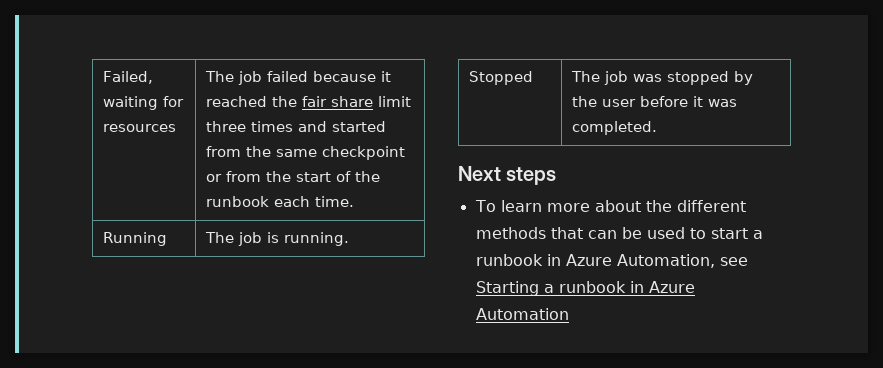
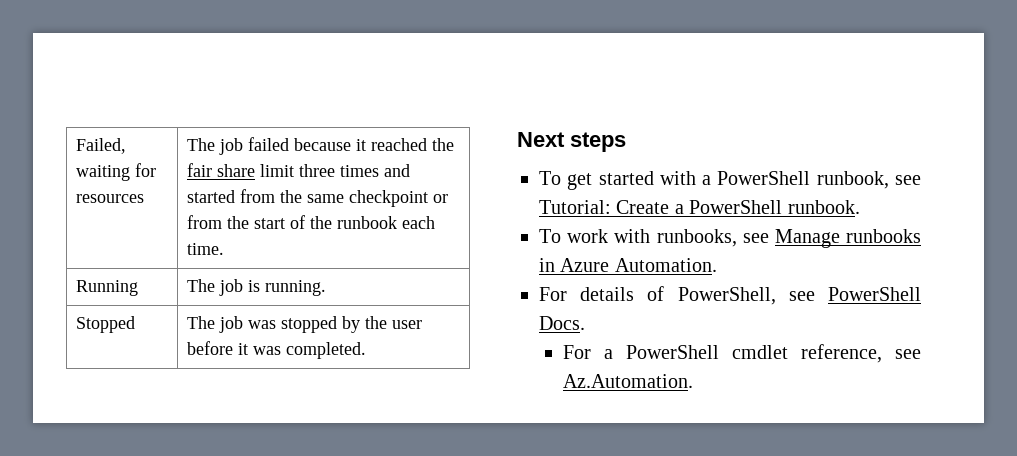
[500,200,746,212] [475,227,763,239] [475,254,748,268] [475,281,695,296] [475,308,569,320] learn more about the different methods that can be used to start a runbook in Azure Automation, see Starting a runbook in Azure Automation -> [567,171,921,190] [539,200,860,214] [539,229,921,248] [539,258,717,272] [539,286,921,305] [539,316,585,330] [563,344,921,363] [563,374,694,388] get started with a PowerShell runbook, see Tutorial: Create a PowerShell runbook. // To work with runbooks, see Manage runbooks in Azure Automation. // For details of PowerShell, see PowerShell Docs. // For a PowerShell cmdlet reference, see Az.Automation.

